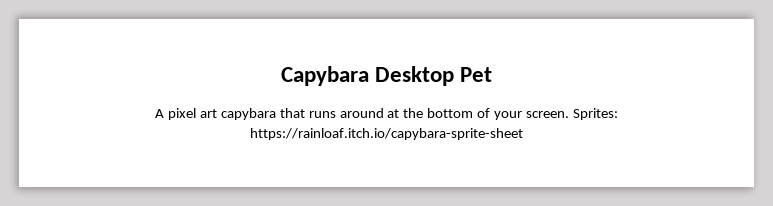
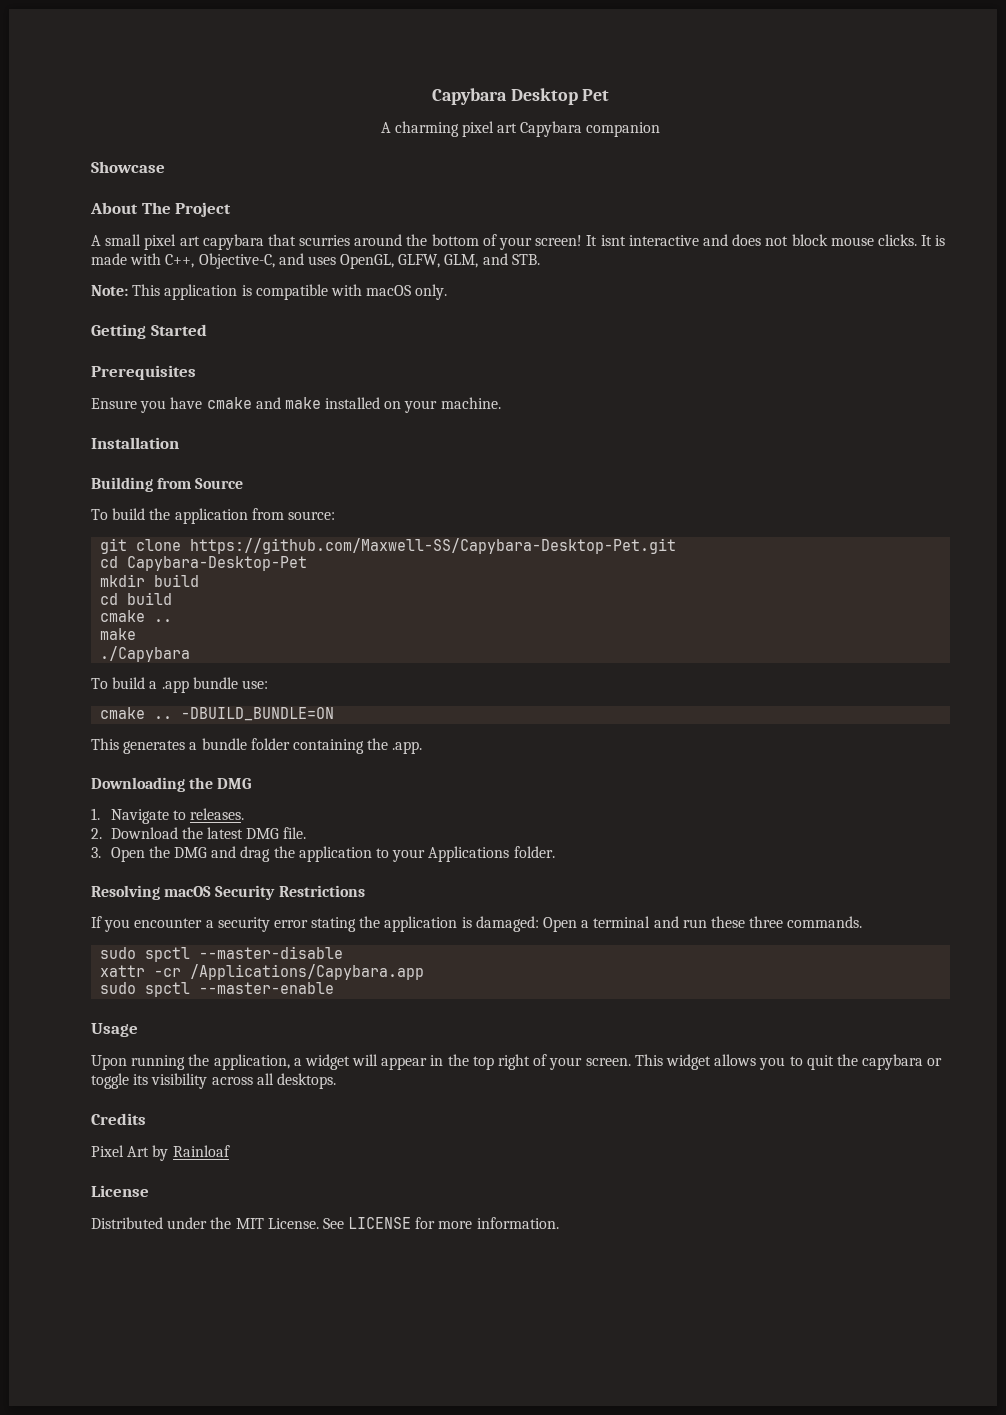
(165, 113) none -> [394,121,661,137] [91,161,165,173] [90,202,232,217] [91,234,142,246] charming pixel art Capybara companion // Showcase // About The Project // A small
[308,108,400,118] runs around at -> [299,234,403,246] scurries around
[526,108,618,120] [250,128,523,140] screen. Sprites: https://rainloaf.itch.io/capybara-sprite-sheet -> [535,234,946,246] [91,253,540,269] [91,284,448,300] [91,324,207,339] [91,365,196,380] [91,397,501,413] [91,437,179,449] [91,477,244,492] [91,508,335,524] [100,538,677,554] [100,556,308,571] [100,574,200,587] [100,592,173,605] [100,610,173,622] [100,628,137,640] [100,646,191,662] [91,677,268,693] [100,707,335,721] [91,738,423,754] [91,777,252,792] [91,808,245,824] [91,827,307,839] [91,846,555,862] [91,885,365,900] [91,916,863,932] [100,946,344,962] [100,964,425,980] [100,982,335,997] [91,1023,138,1037] [91,1054,943,1070] [91,1073,336,1089] [91,1113,146,1125] [91,1145,230,1161] [91,1185,149,1197] [91,1217,559,1229] screen! It isnt interactive and does not block mouse clicks. It is made with C++, Objective-C, and uses OpenGL, GLFW, GLM, and STB. // Note: This application is compatible with macOS only. // Getting Started // Prerequisites // Ensure you have cmake and make installed on your machine. // Installation // Building from Source // To build the application from source: // git clone https://github.com/Maxwell-SS/Capybara-Desktop-Pet.git // cd Capybara-Desktop-Pet // mkdir build // cd build // cmake .. // make // ./Capybara // To build a .app bundle use: // cmake .. -DBUILD_BUNDLE=ON // This generates a bundle folder containing the .app. // Downloading the DMG // 1. Navigate to releases. // 2. Download the latest DMG file. // 3. Open the DMG and drag the application to your Applications folder. // Resolving macOS Security Restrictions // If you encounter a security error stating the application is damaged: Open a terminal and run these three commands. // sudo spctl --master-disable // xattr -cr /Applications/Capybara.app // sudo spctl --master-enable // Usage // Upon running the application, a widget will appear in the top right of your screen. This widget allows you to quit the capybara or toggle its visibility across all desktops. // Credits // Pixel Art by Rainloaf // License // Distributed under the MIT License. See LICENSE for more information.

